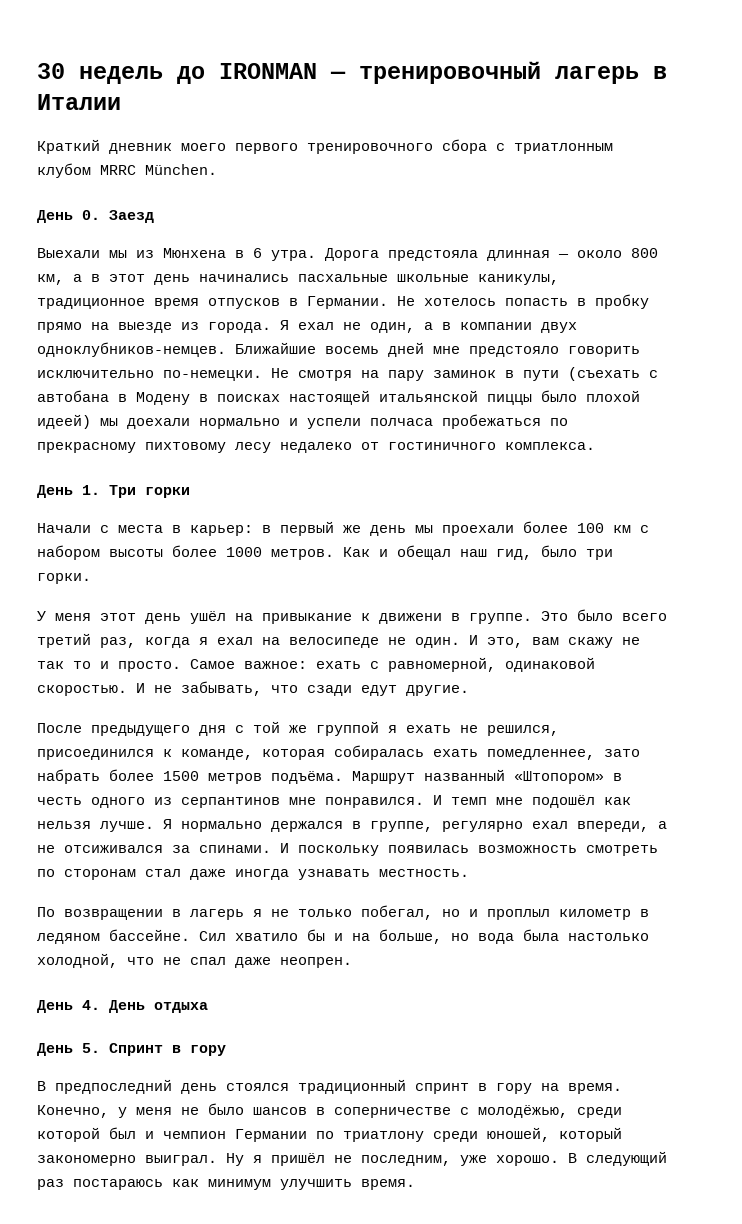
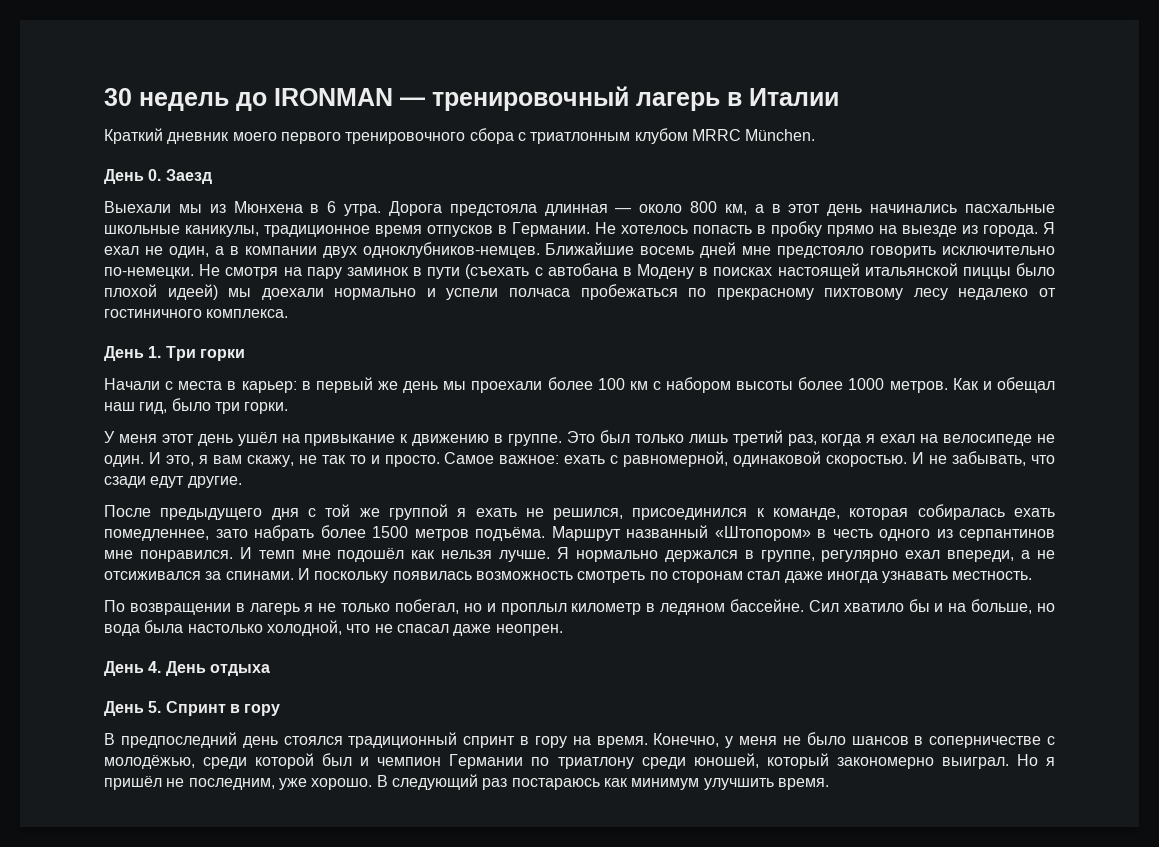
[379,613,442,624] движени -> [412,434,490,446] движению
[577,609,667,621] было всего -> [599,430,728,443] был только лишь
[532,637,613,648] вам скажу -> [198,455,294,467] я вам скажу,
[190,957,226,965] спал -> [396,624,449,633] спасал
[226,1153,244,1166] Ну -> [1016,754,1038,766] Но

